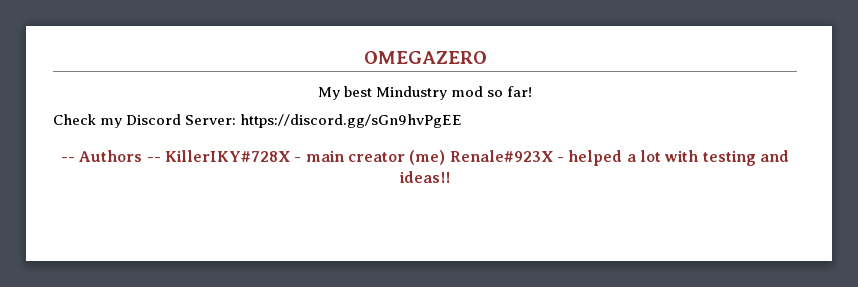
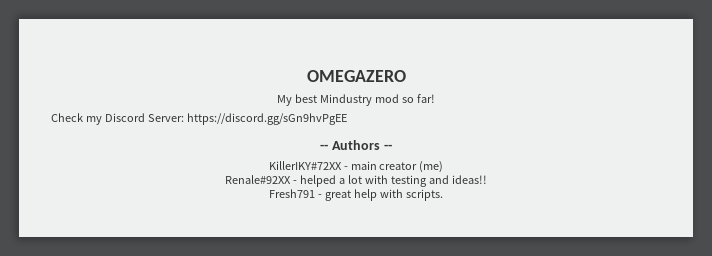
[165,150,291,162] KillerIKY#728X -> [268,161,342,170] // KillerIKY#72XX
[449,150,553,162] Renale#923X -> [225,175,292,184] // Renale#92XX
(450, 177) none -> [269,189,443,201] // Fresh791 - great help with scripts.

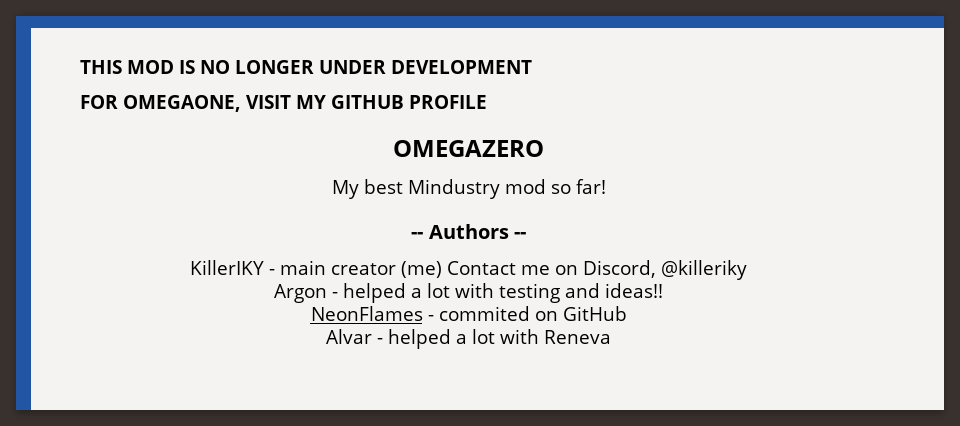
(306, 76) none -> [80,60,532,74] [80,95,487,112] THIS MOD IS NO LONGER UNDER DEVELOPMENT // FOR OMEGAONE, VISIT MY GITHUB PROFILE //
[51,113,347,125] // Check my Discord Server: https://discord.gg/sGn9hvPgEE -> (606, 186) none
[268,161,342,170] KillerIKY#72XX -> [190,260,264,275] KillerIKY
[225,175,292,184] // Renale#92XX -> [447,260,747,280] [274,284,327,303] Contact me on Discord, @killeriky // Argon
[269,189,443,201] Fresh791 - great help with scripts. -> [310,306,627,321] [326,329,611,349] NeonFlames - commited on GitHub // Alvar - helped a lot with Reneva

